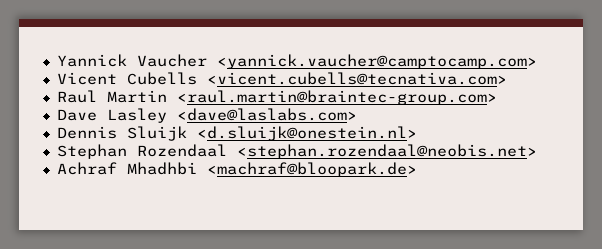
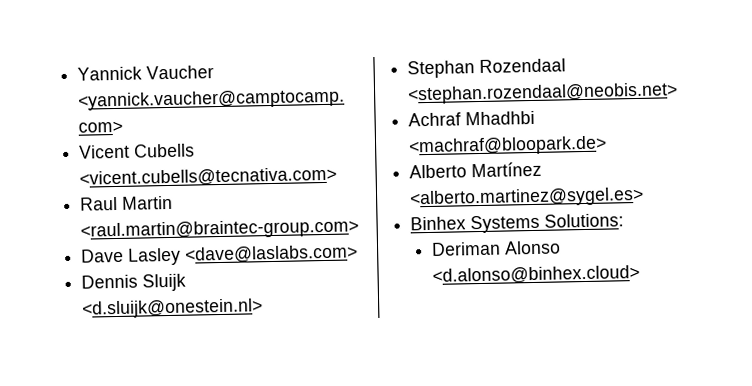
(417, 169) none -> [409,161,543,179] [409,186,645,209] [410,213,625,234] [430,240,561,256] [431,264,640,285] // Alberto Martínez <alberto.martinez@sygel.es> // Binhex Systems Solutions: // Deriman Alonso <d.alonso@binhex.cloud>

